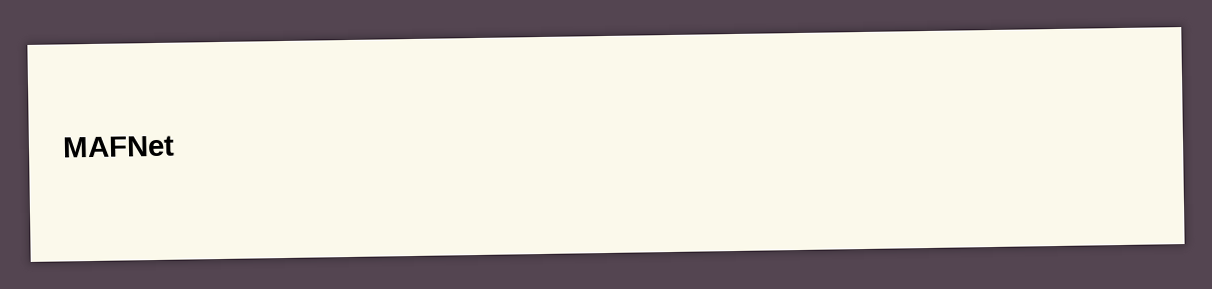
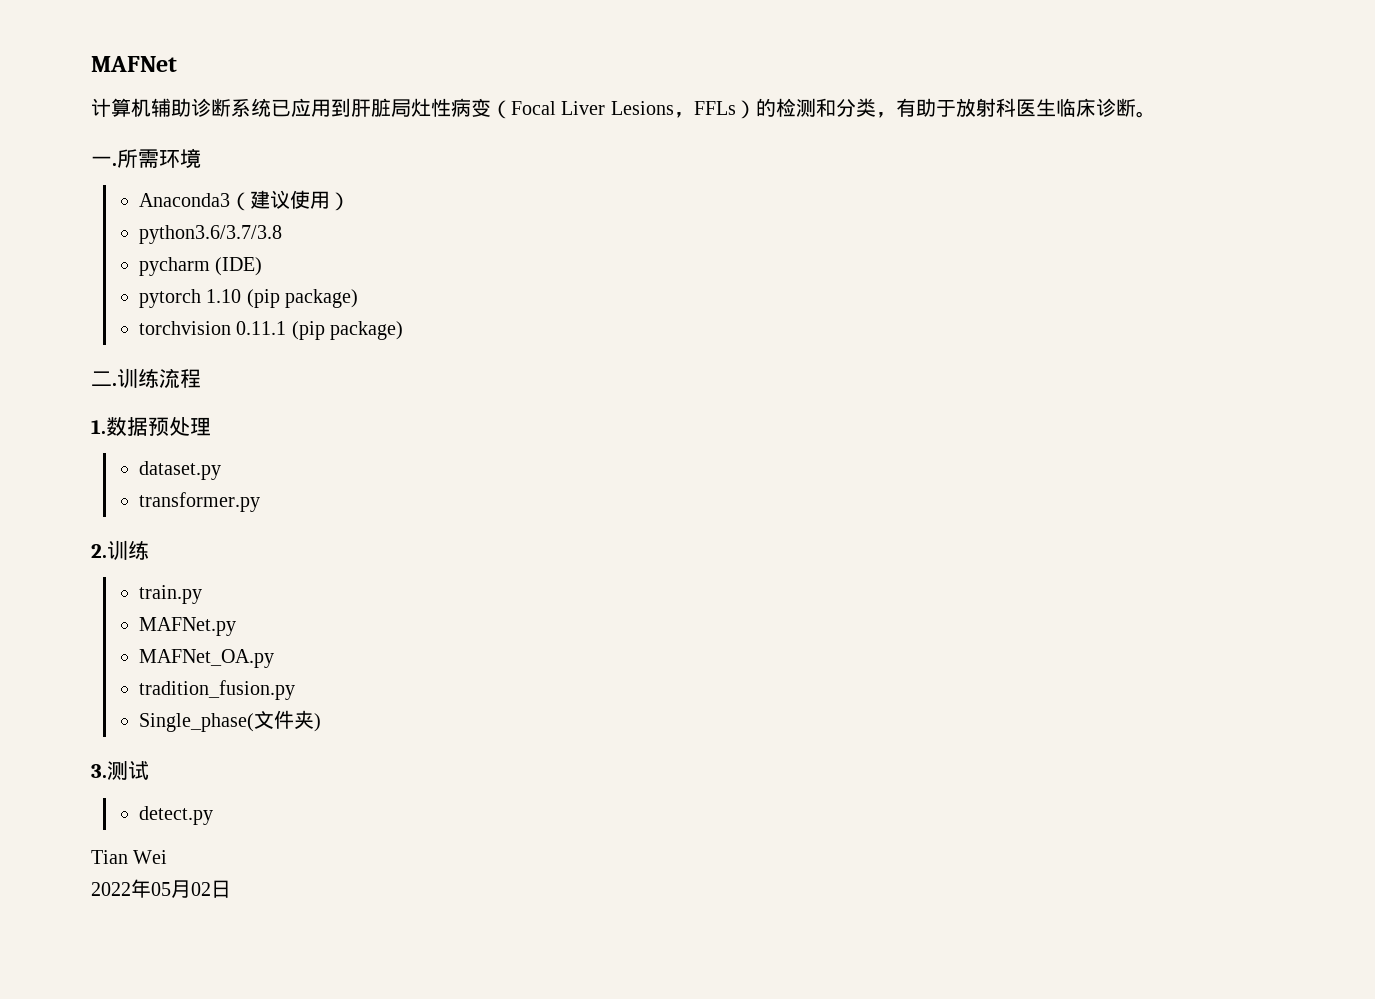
(175, 146) none -> [91,98,1156,119] [91,148,201,168] [138,190,350,211] [138,225,282,244] [138,257,263,276] [138,289,359,308] [138,321,404,340] [91,368,201,388] [91,416,211,436] [138,461,221,480] [138,492,260,512] [91,540,149,560] [138,585,202,604] [138,617,236,636] [138,649,274,668] [138,680,295,700] [138,710,321,732] [91,761,149,780] [138,806,213,825] [91,850,168,864] [91,879,231,898] // 计算机辅助诊断系统已应用到肝脏局灶性病变（Focal Liver Lesions，FFLs）的检测和分类，有助于放射科医生临床诊断。 // 一.所需环境 // Anaconda3（建议使用） // python3.6/3.7/3.8 // pycharm (IDE) // pytorch 1.10 (pip package) // torchvision 0.11.1 (pip package) // 二.训练流程 // 1.数据预处理 // dataset.py // transformer.py // 2.训练 // train.py // MAFNet.py // MAFNet_OA.py // tradition_fusion.py // Single_phase(文件夹) // 3.测试 // detect.py // Tian Wei // 2022年05月02日

